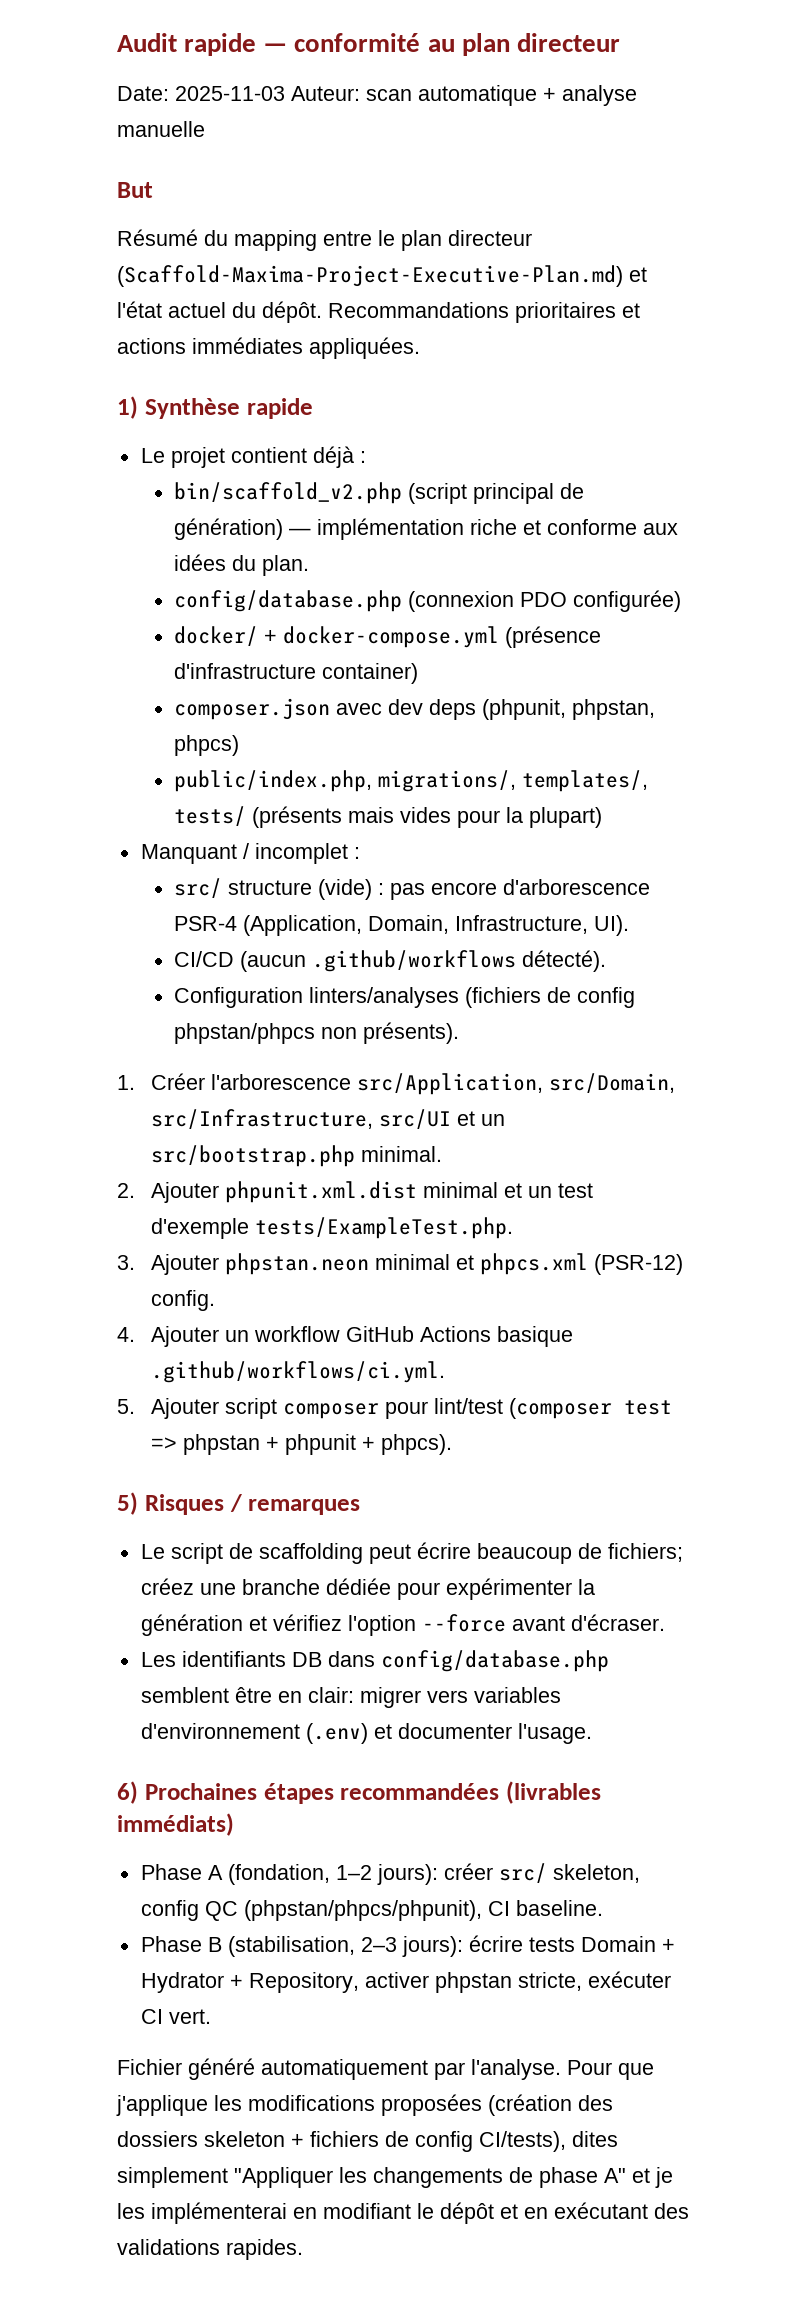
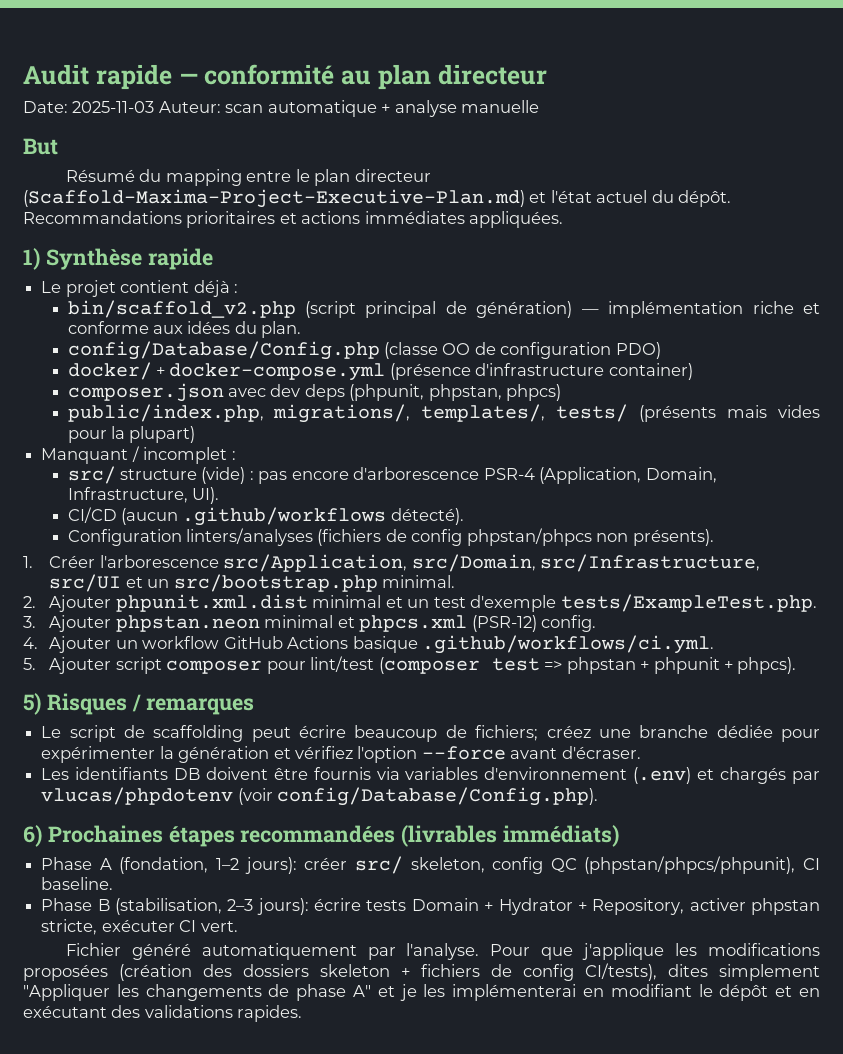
[174,590,682,612] config/database.php (connexion PDO configurée) -> [67,341,661,360] config/Database/Config.php (classe OO de configuration PDO)
[327,1650,609,1672] [140,1687,561,1708] [140,1723,592,1744] dans config/database.php semblent être en clair: migrer vers variables d'environnement (.env) et documenter l'usage. -> [205,767,820,784] [41,787,599,806] doivent être fournis via variables d'environnement (.env) et chargés par vlucas/phpdotenv (voir config/Database/Config.php).

